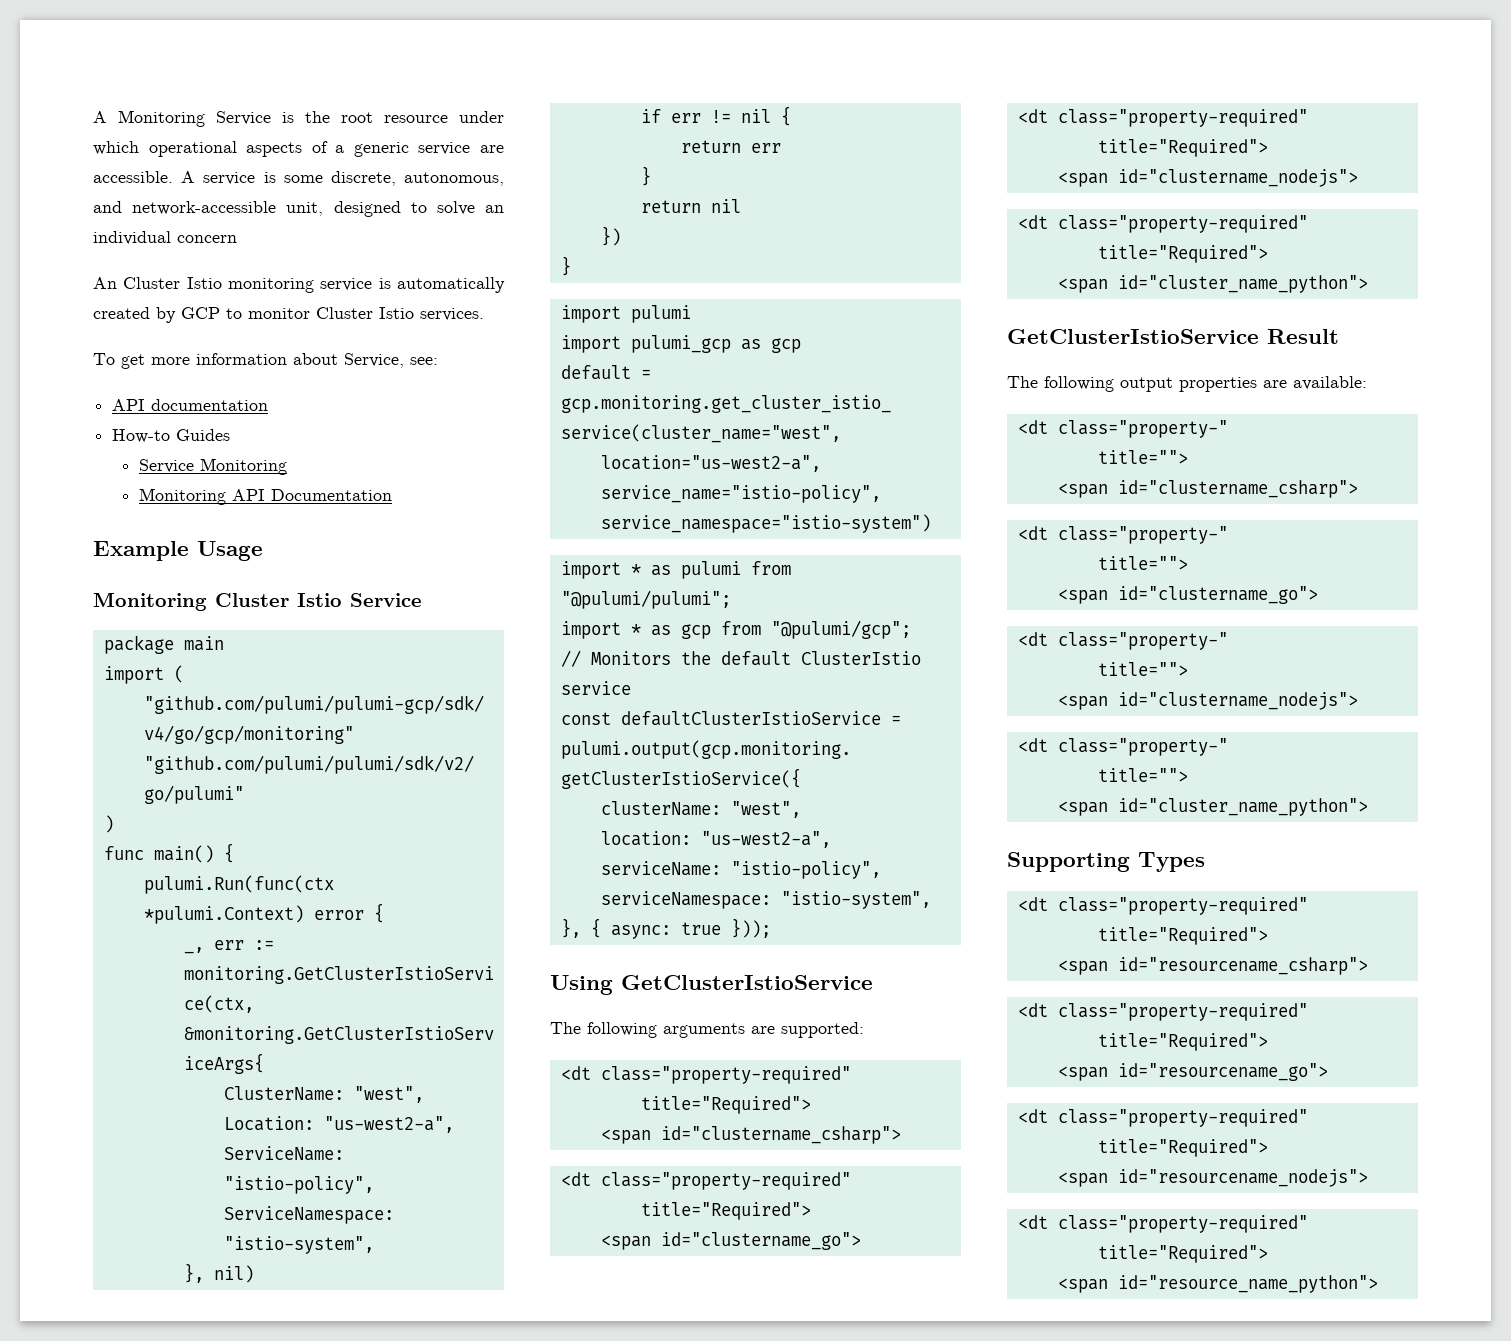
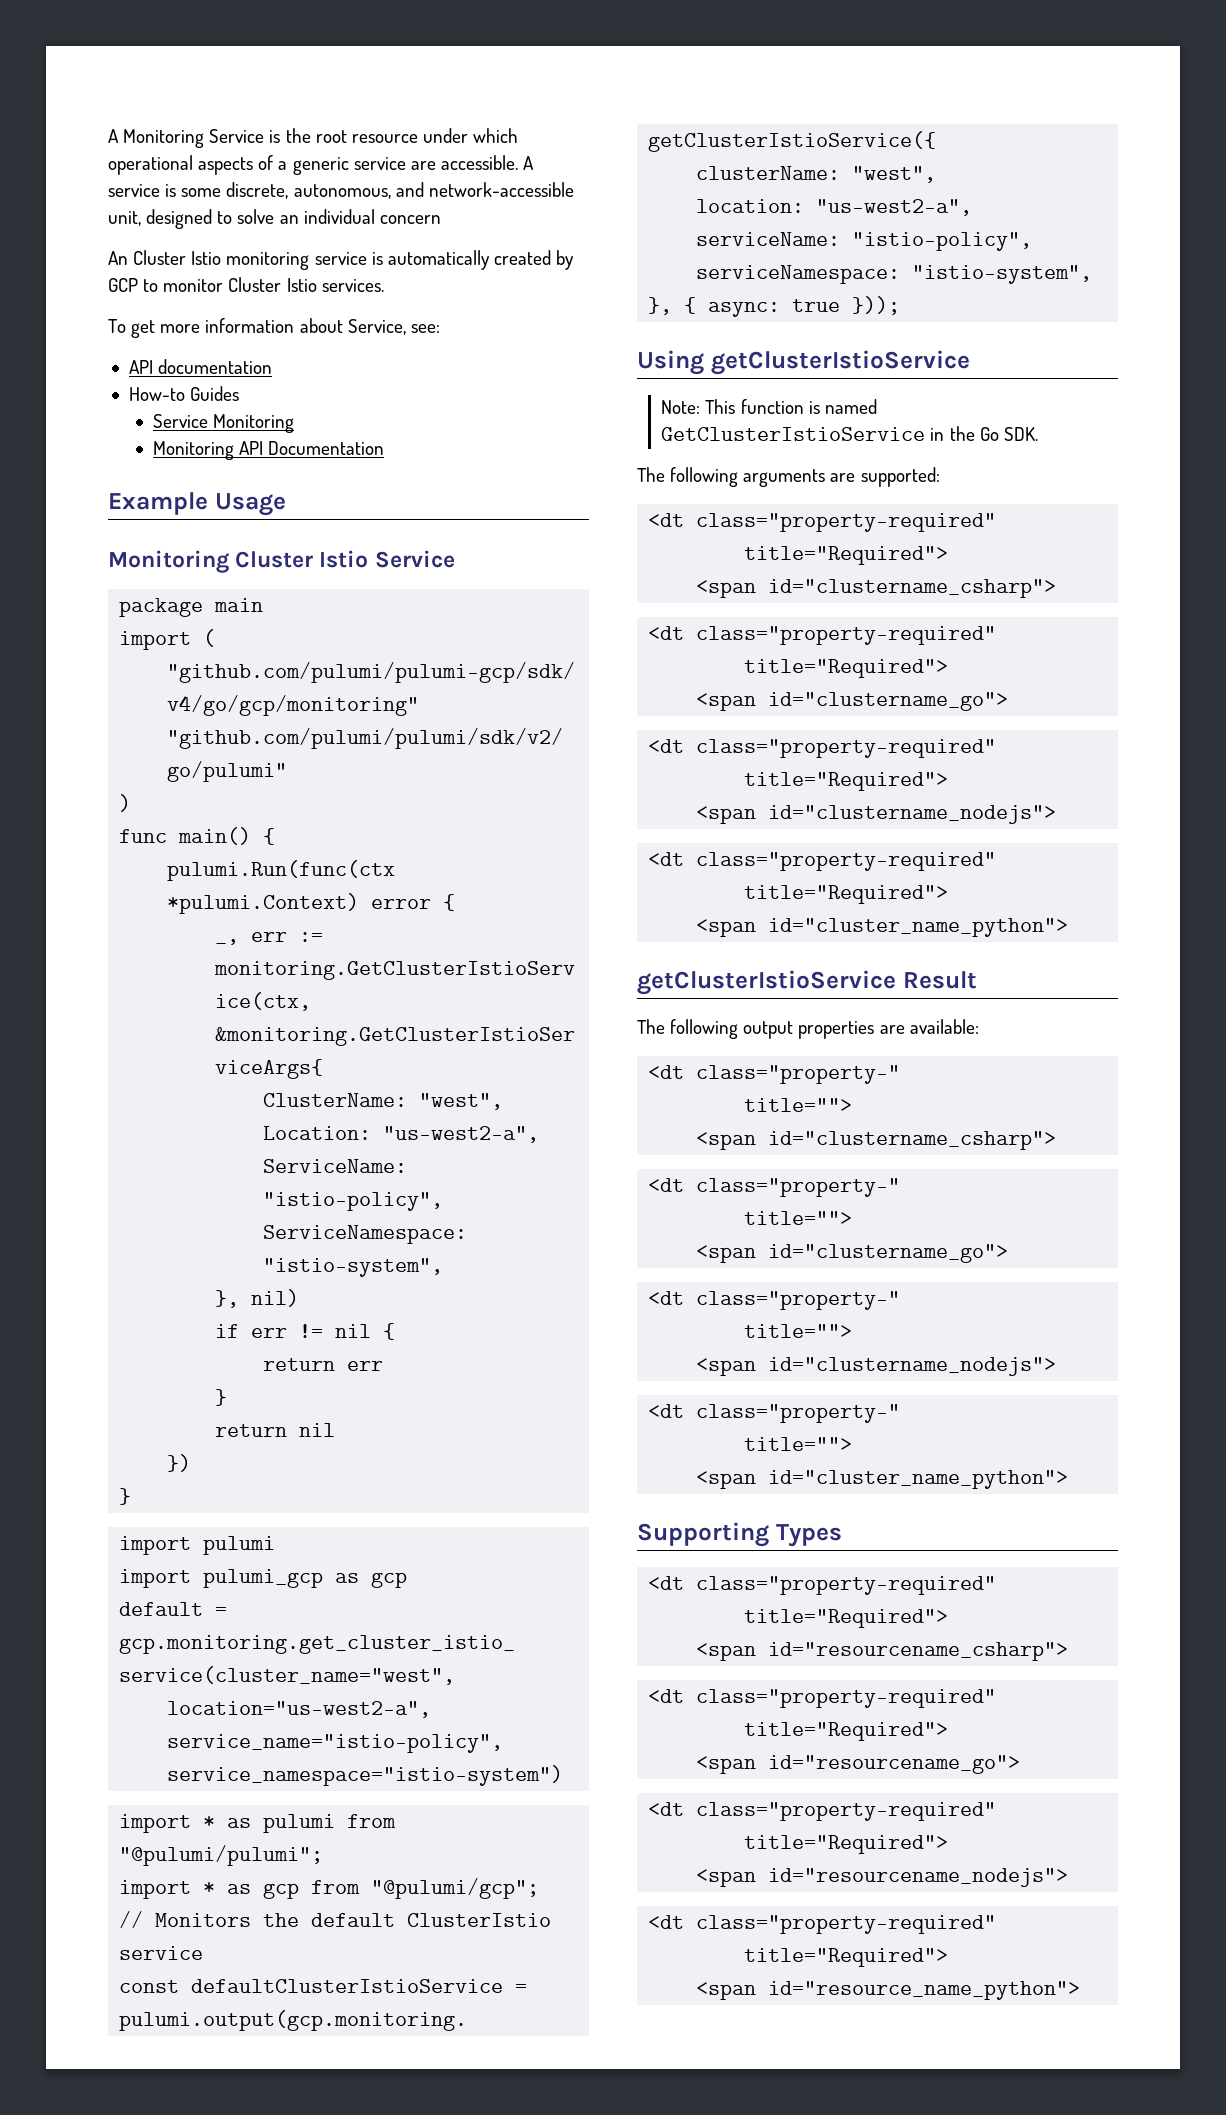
[621,975,873,990] GetClusterIstioService -> [710,350,970,375] [661,399,877,414] [661,426,1038,441] getClusterIstioService // Note: This function is named GetClusterIstioService in the Go SDK.
[1007,329,1259,344] GetClusterIstioService -> [637,970,896,995] getClusterIstioService

